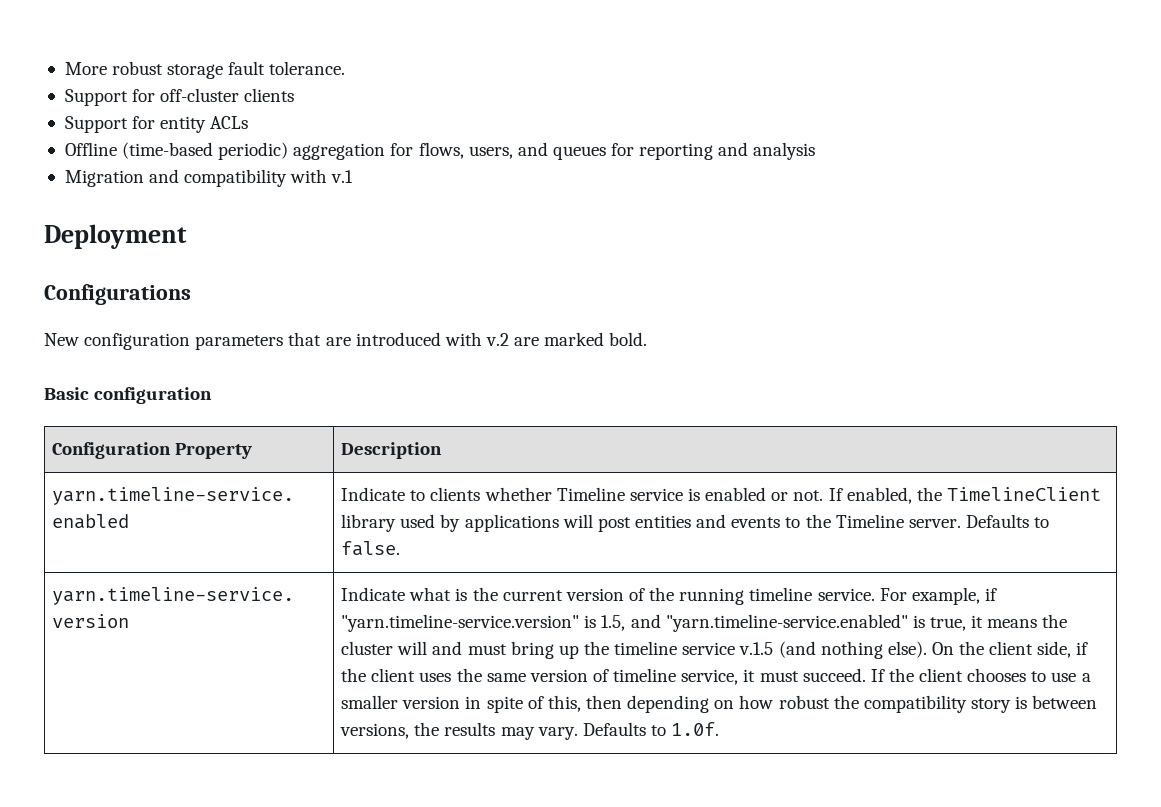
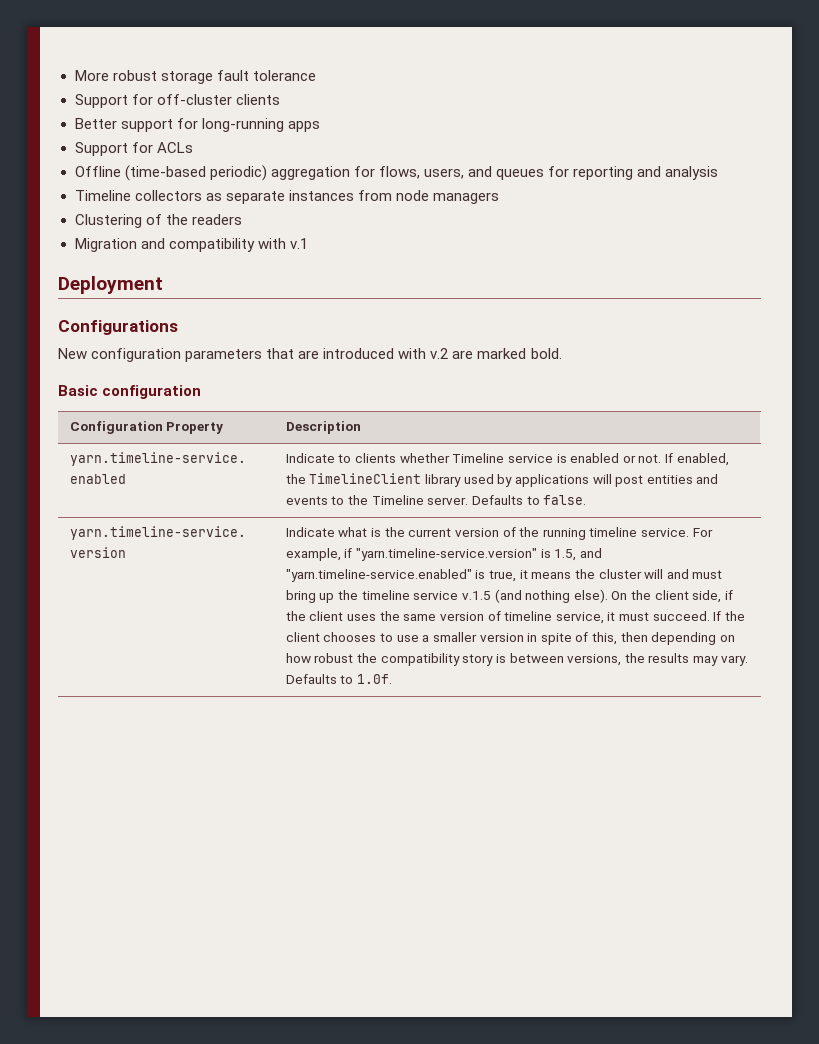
[269,61,346,75] tolerance. -> [252,70,316,81] tolerance
[64,116,207,133] // Support for entity -> [74,118,320,132] [74,142,153,156] // Better support for long-running apps // Support for
(816, 151) none -> [74,190,499,204] [74,214,242,228] // Timeline collectors as separate instances from node managers // Clustering of the readers

